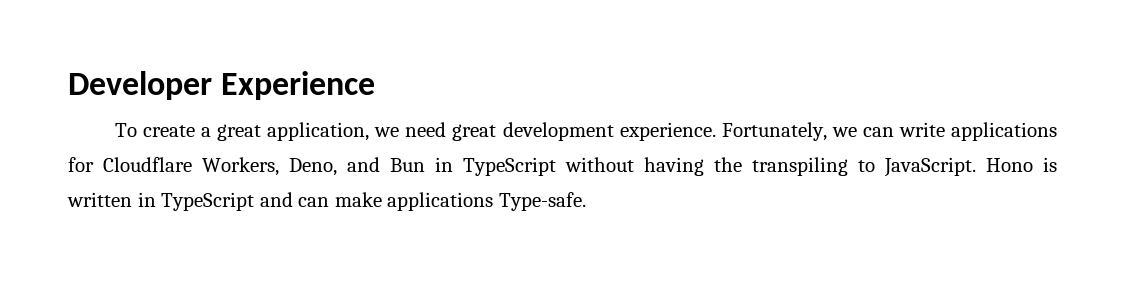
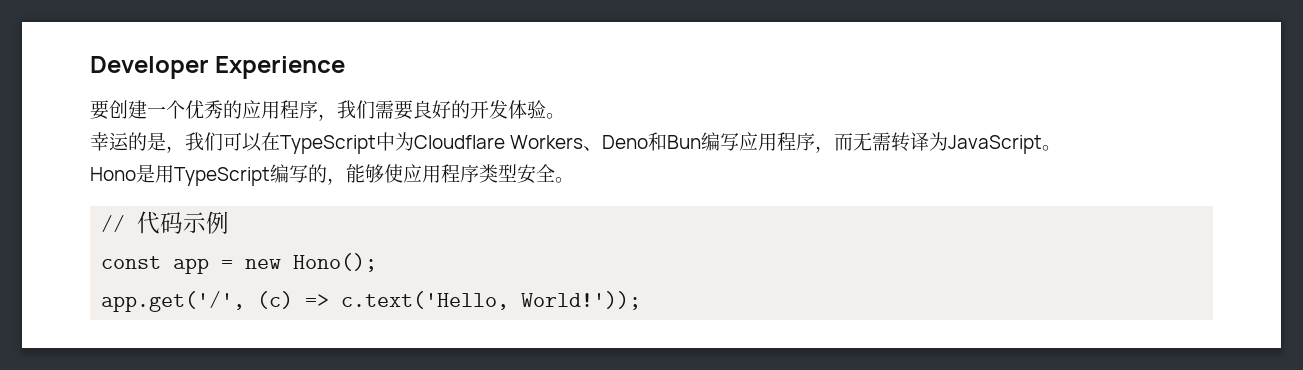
[114,122,1058,141] [68,157,1057,177] [67,192,586,211] To create a great application, we need great development experience. Fortunately, we can write applications for Cloudflare Workers, Deno, and Bun in TypeScript without having the transpiling to JavaScript. Hono is written in TypeScript and can make applications Type-safe. -> [90,100,565,121] [90,132,1062,154] [90,164,574,186] [101,211,230,234] [101,253,378,274] [101,291,642,312] 要创建一个优秀的应用程序，我们需要良好的开发体验。 // 幸运的是，我们可以在TypeScript中为Cloudflare Workers、Deno和Bun编写应用程序，而无需转译为JavaScript。 // Hono是用TypeScript编写的，能够使应用程序类型安全。 // // 代码示例 // const app = new Hono(); // app.get('/', (c) => c.text('Hello, World!'));

